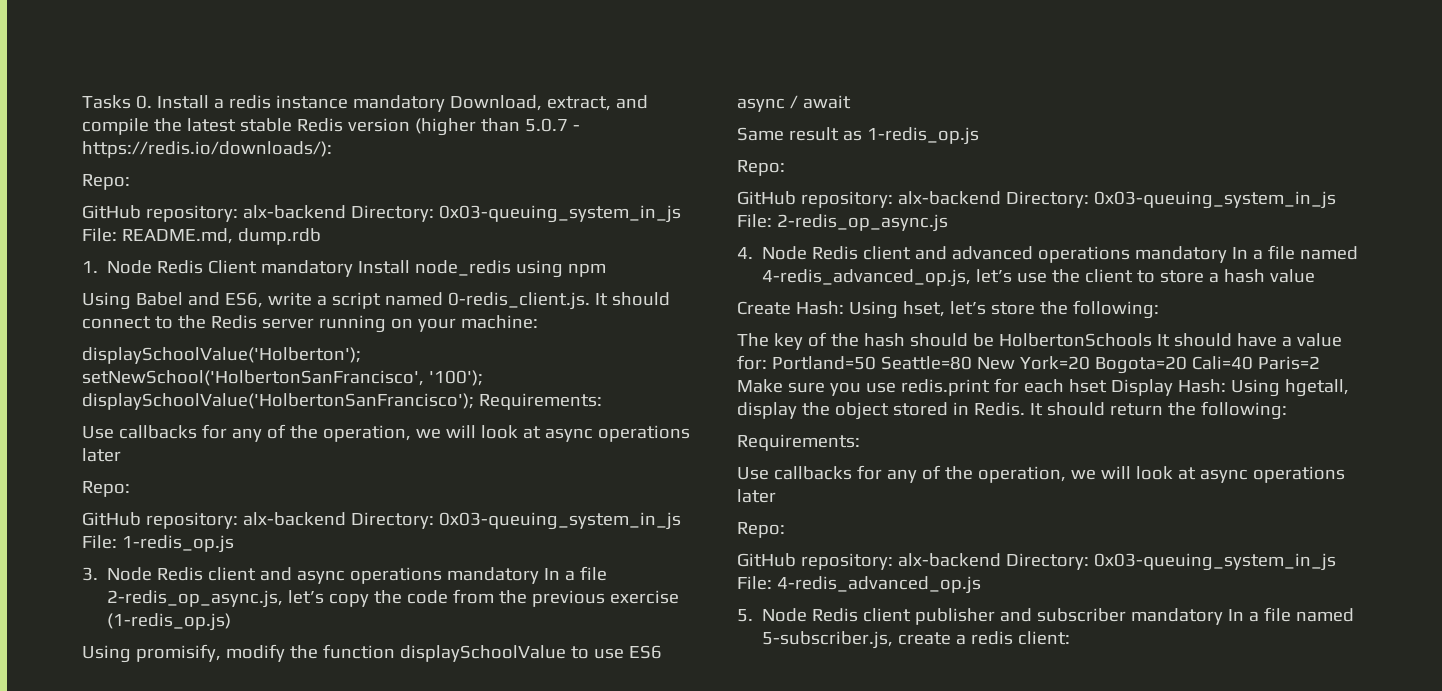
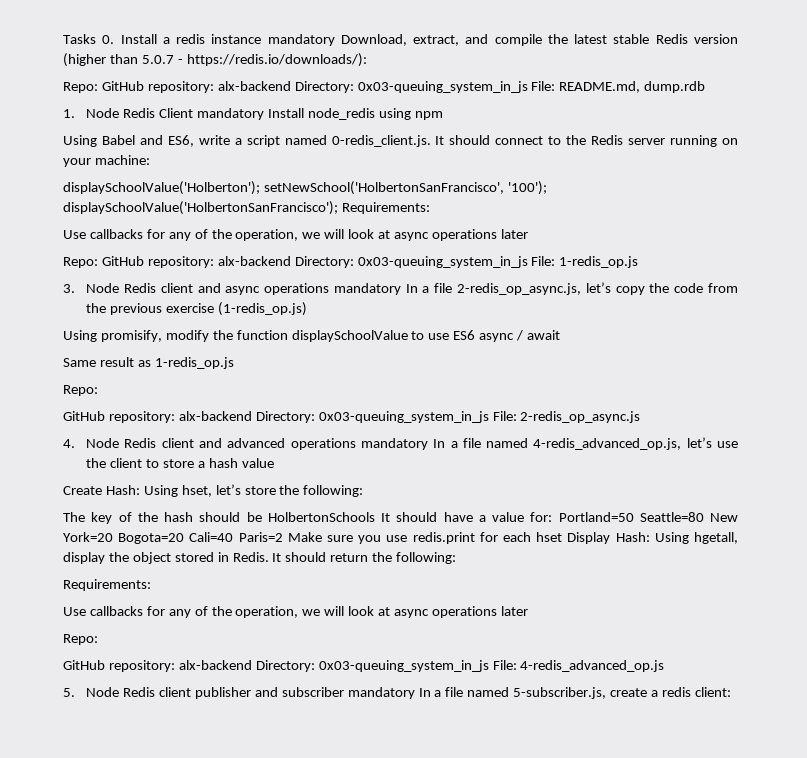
(130, 182) // -> (98, 87) none
(130, 489) // -> (98, 262) none

